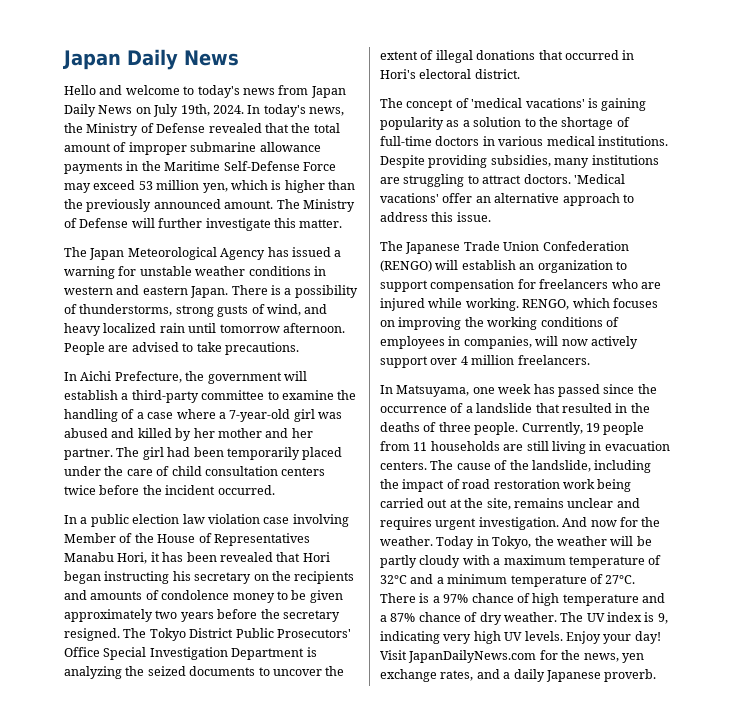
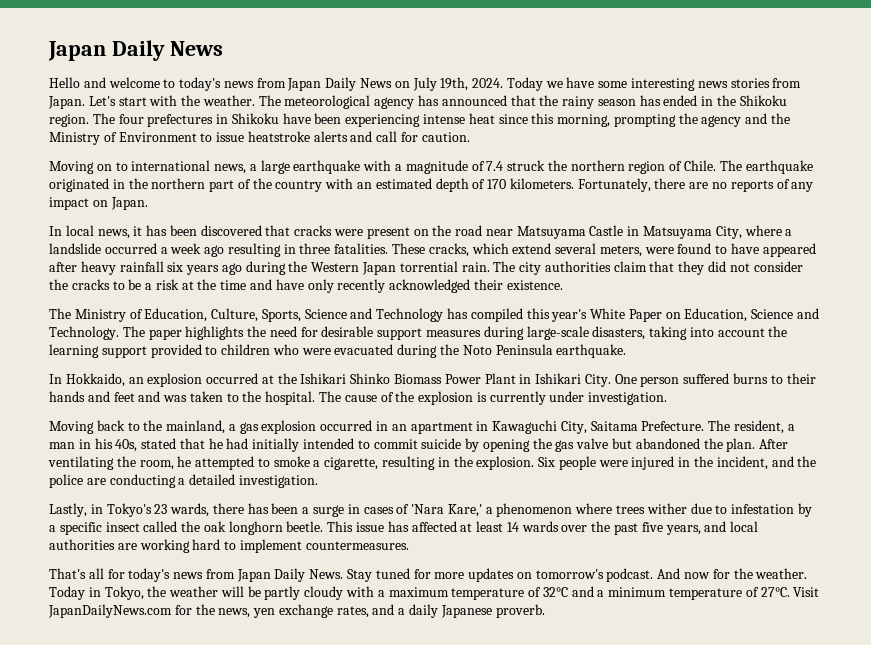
[247,104,344,117] [64,123,340,136] [64,142,321,155] [64,161,336,174] [64,180,355,193] [64,199,355,212] [64,218,343,231] [64,247,342,260] [64,266,326,279] [64,285,358,298] [64,304,328,317] [64,323,345,336] [64,342,299,355] [64,371,307,384] [64,390,357,403] [64,409,342,422] [64,428,313,441] [64,447,343,460] [64,466,326,476] [64,485,275,495] [64,514,349,527] [64,533,310,546] [64,552,330,564] [64,571,355,584] [64,590,343,603] [64,609,340,622] [64,628,351,641] [64,647,317,660] [64,666,345,679] [380,50,635,63] [380,69,520,79] [380,98,647,111] [380,117,630,130] [380,136,668,146] [380,155,659,168] [380,174,625,187] [380,193,634,206] [380,212,491,222] [380,241,629,254] [380,260,627,273] [380,279,661,292] [380,298,658,311] [380,317,619,330] [380,336,638,349] [380,355,590,368] [380,384,657,397] [380,403,650,413] [380,422,645,435] [380,441,670,454] [380,460,652,473] [380,479,632,492] [380,498,640,510] [380,517,559,530] In today's news, the Ministry of Defense revealed that the total amount of improper submarine allowance payments in the Maritime Self-Defense Force may exceed 53 million yen, which is higher than the previously announced amount. The Ministry of Defense will further investigate this matter. // The Japan Meteorological Agency has issued a warning for unstable weather conditions in western and eastern Japan. There is a possibility of thunderstorms, strong gusts of wind, and heavy localized rain until tomorrow afternoon. People are advised to take precautions. // In Aichi Prefecture, the government will establish a third-party committee to examine the handling of a case where a 7-year-old girl was abused and killed by her mother and her partner. The girl had been temporarily placed under the care of child consultation centers twice before the incident occurred. // In a public election law violation case involving Member of the House of Representatives Manabu Hori, it has been revealed that Hori began instructing his secretary on the recipients and amounts of condolence money to be given approximately two years before the secretary resigned. The Tokyo District Public Prosecutors' Office Special Investigation Department is analyzing the seized documents to uncover the extent of illegal donations that occurred in Hori's electoral district. // The concept of 'medical vacations' is gaining popularity as a solution to the shortage of full-time doctors in various medical institutions. Despite providing subsidies, many institutions are struggling to attract doctors. 'Medical vacations' offer an alternative approach to address this issue. // The Japanese Trade Union Confederation (RENGO) will establish an organization to support compensation for freelancers who are injured while working. RENGO, which focuses on improving the working conditions of employees in companies, will now actively support over 4 million freelancers. // In Matsuyama, one week has passed since the occurrence of a landslide that resulted in the deaths of three people. Currently, 19 people from 11 households are still living in evacuation centers. The cause of the landslide, including the impact of road restoration work being carried out at the site, remains unclear and requires urgent investigation. -> [506,77,802,91] [48,95,787,109] [49,113,791,127] [49,131,470,145] [49,160,813,174] [49,178,814,192] [49,197,148,210] [49,225,793,239] [49,243,816,257] [49,261,803,275] [49,279,563,293] [49,308,820,322] [49,326,788,340] [49,344,627,358] [49,373,816,387] [49,391,668,405] [49,420,795,434] [49,438,789,452] [48,456,817,470] [49,474,318,488] [49,503,812,517] [49,521,759,535] [49,539,409,553] [49,568,654,582] Today we have some interesting news stories from Japan. Let's start with the weather. The meteorological agency has announced that the rainy season has ended in the Shikoku region. The four prefectures in Shikoku have been experiencing intense heat since this morning, prompting the agency and the Ministry of Environment to issue heatstroke alerts and call for caution. // Moving on to international news, a large earthquake with a magnitude of 7.4 struck the northern region of Chile. The earthquake originated in the northern part of the country with an estimated depth of 170 kilometers. Fortunately, there are no reports of any impact on Japan. // In local news, it has been discovered that cracks were present on the road near Matsuyama Castle in Matsuyama City, where a landslide occurred a week ago resulting in three fatalities. These cracks, which extend several meters, were found to have appeared after heavy rainfall six years ago during the Western Japan torrential rain. The city authorities claim that they did not consider the cracks to be a risk at the time and have only recently acknowledged their existence. // The Ministry of Education, Culture, Sports, Science and Technology has compiled this year's White Paper on Education, Science and Technology. The paper highlights the need for desirable support measures during large-scale disasters, taking into account the learning support provided to children who were evacuated during the Noto Peninsula earthquake. // In Hokkaido, an explosion occurred at the Ishikari Shinko Biomass Power Plant in Ishikari City. One person suffered burns to their hands and feet and was taken to the hospital. The cause of the explosion is currently under investigation. // Moving back to the mainland, a gas explosion occurred in an apartment in Kawaguchi City, Saitama Prefecture. The resident, a man in his 40s, stated that he had initially intended to commit suicide by opening the gas valve but abandoned the plan. After ventilating the room, he attempted to smoke a cigarette, resulting in the explosion. Six people were injured in the incident, and the police are conducting a detailed investigation. // Lastly, in Tokyo's 23 wards, there has been a surge in cases of 'Nara Kare,' a phenomenon where trees wither due to infestation by a specific insect called the oak longhorn beetle. This issue has affected at least 14 wards over the past five years, and local authorities are working hard to implement countermeasures. // That's all for today's news from Japan Daily News. Stay tuned for more updates on tomorrow's podcast.
[380,593,665,606] [380,612,668,625] [380,631,661,644] There is a 97% chance of high temperature and a 87% chance of dry weather. The UV index is 9, indicating very high UV levels. Enjoy your day! -> (790, 592) none

